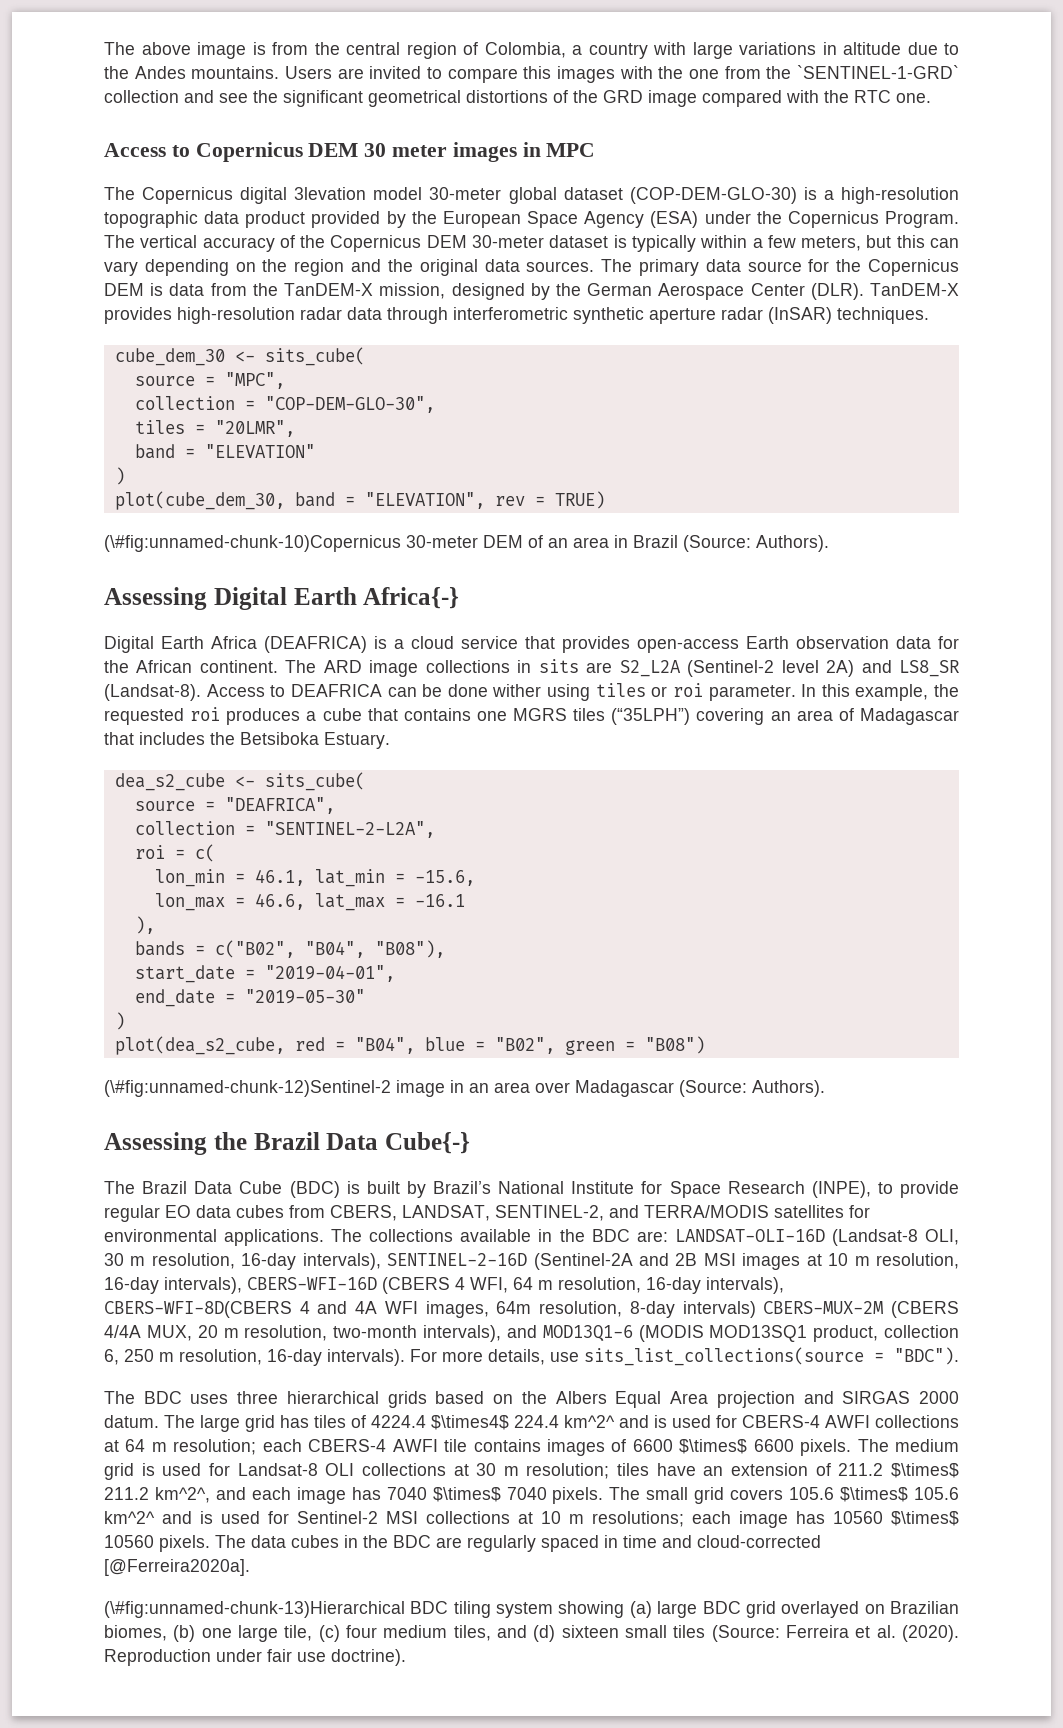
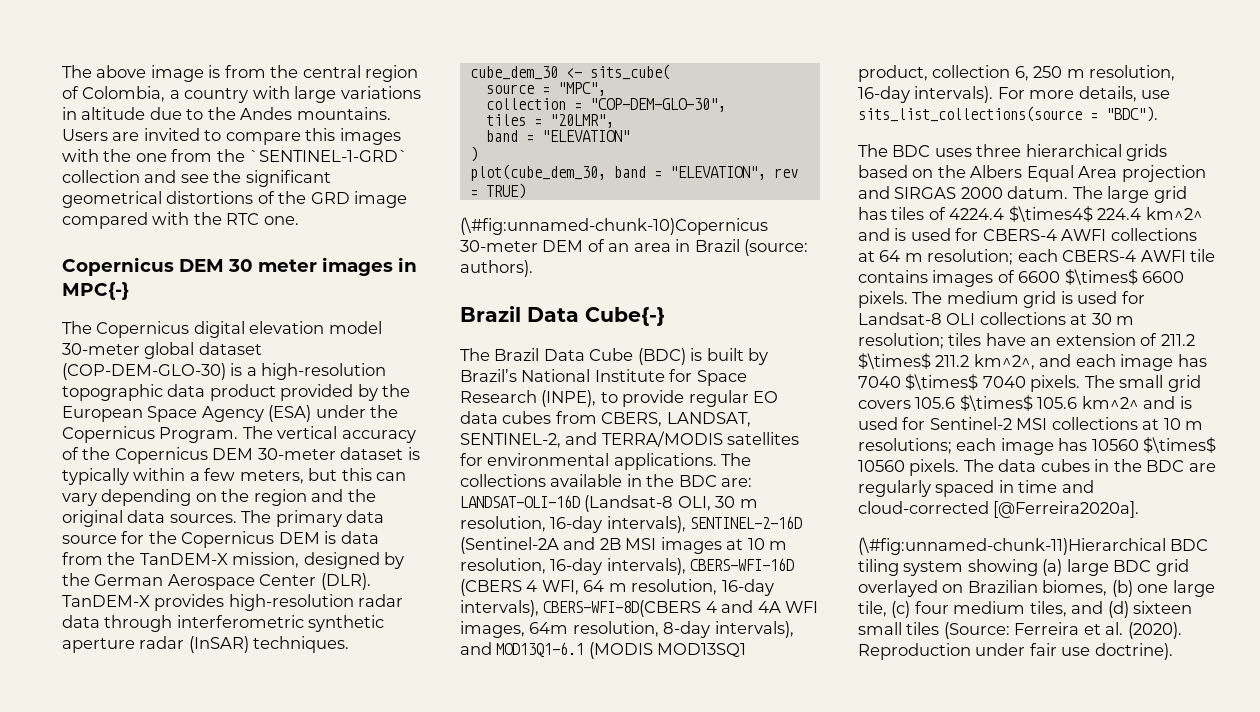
[104,143,190,157] Access to -> (299, 220) none
[546,143,596,157] MPC -> [62,282,129,300] MPC{-}
[294,187,367,200] 3levation -> [249,321,325,334] elevation
[683,535,829,552] [104,587,460,610] [104,636,959,653] [104,659,959,677] [104,683,959,701] [104,707,959,725] [104,732,390,749] [114,772,365,791] [134,797,335,814] [134,821,435,838] [134,844,215,862] [154,869,475,887] [154,893,465,911] [134,916,155,934] [134,940,445,958] [134,965,395,983] [134,989,365,1007] [114,1012,125,1030] [114,1036,705,1055] [104,1080,825,1097] [104,1132,247,1155] (Source: Authors). // Assessing Digital Earth Africa{-} // Digital Earth Africa (DEAFRICA) is a cloud service that provides open-access Earth observation data for the African continent. The ARD image collections in sits are S2_L2A (Sentinel-2 level 2A) and LS8_SR (Landsat-8). Access to DEAFRICA can be done wither using tiles or roi parameter. In this example, the requested roi produces a cube that contains one MGRS tiles (“35LPH”) covering an area of Madagascar that includes the Betsiboka Estuary. // dea_s2_cube <- sits_cube( // source = "DEAFRICA", // collection = "SENTINEL-2-L2A", // roi = c( // lon_min = 46.1, lat_min = -15.6, // lon_max = 46.6, lat_max = -16.1 // ), // bands = c("B02", "B04", "B08"), // start_date = "2019-04-01", // end_date = "2019-05-30" // ) // plot(dea_s2_cube, red = "B04", blue = "B02", green = "B08") // (\#fig:unnamed-chunk-12)Sentinel-2 image in an area over Madagascar (Source: Authors). // Assessing the -> [744,239,809,256] [460,260,533,277] (source: authors). //
[682,1301,960,1318] [104,1325,418,1341] intervals) CBERS-MUX-2M (CBERS 4/4A MUX, 20 m resolution, two-month -> (711, 629) none
[542,1325,633,1342] MOD13Q1-6 -> [496,642,585,657] MOD13Q1-6.1
[104,1601,405,1618] (\#fig:unnamed-chunk-13)Hierarchical -> [858,537,1166,555] (\#fig:unnamed-chunk-11)Hierarchical

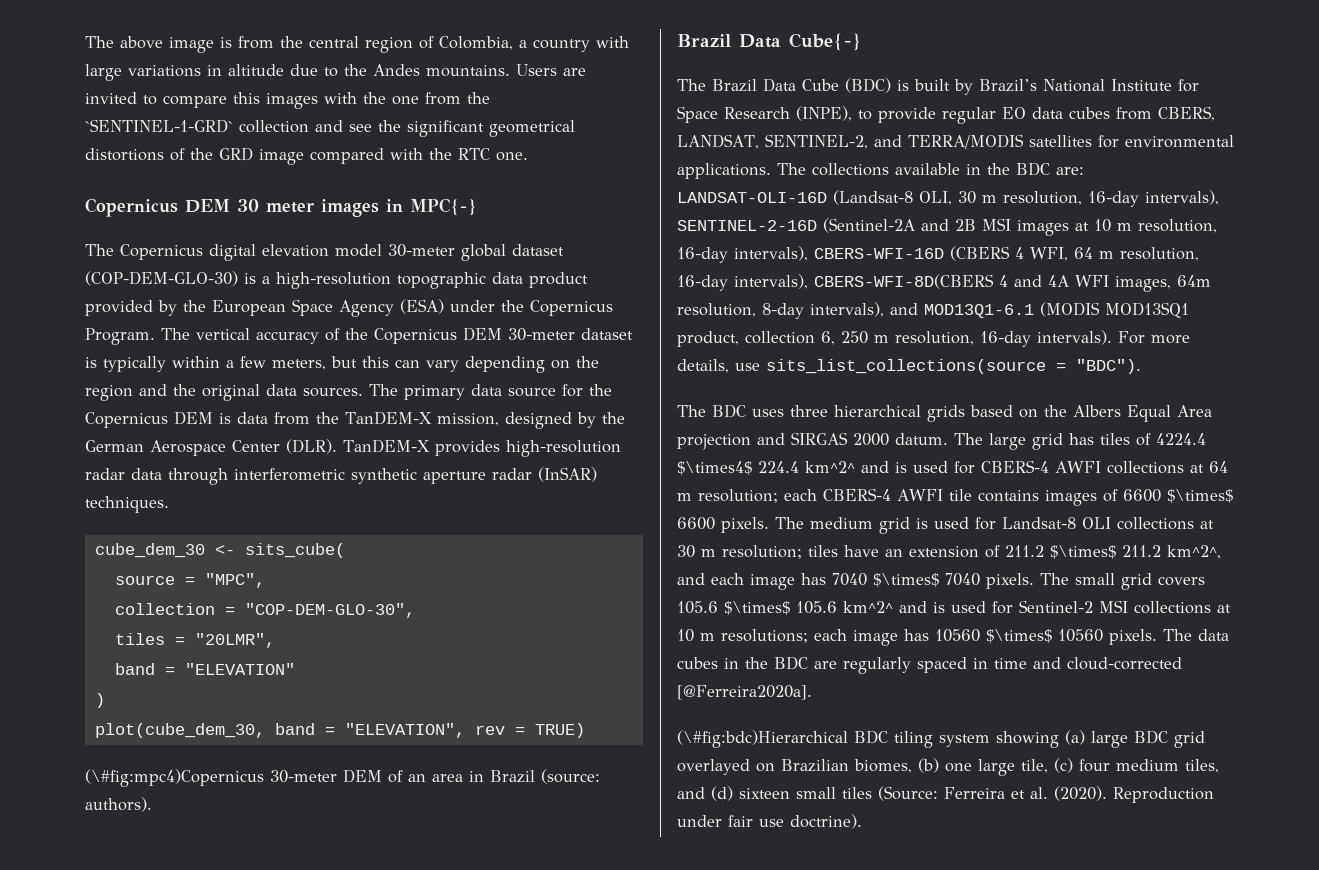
[460,217,768,235] (\#fig:unnamed-chunk-10)Copernicus -> [85,769,264,787] (\#fig:mpc4)Copernicus
[858,537,1166,555] (\#fig:unnamed-chunk-11)Hierarchical -> [677,730,848,748] (\#fig:bdc)Hierarchical

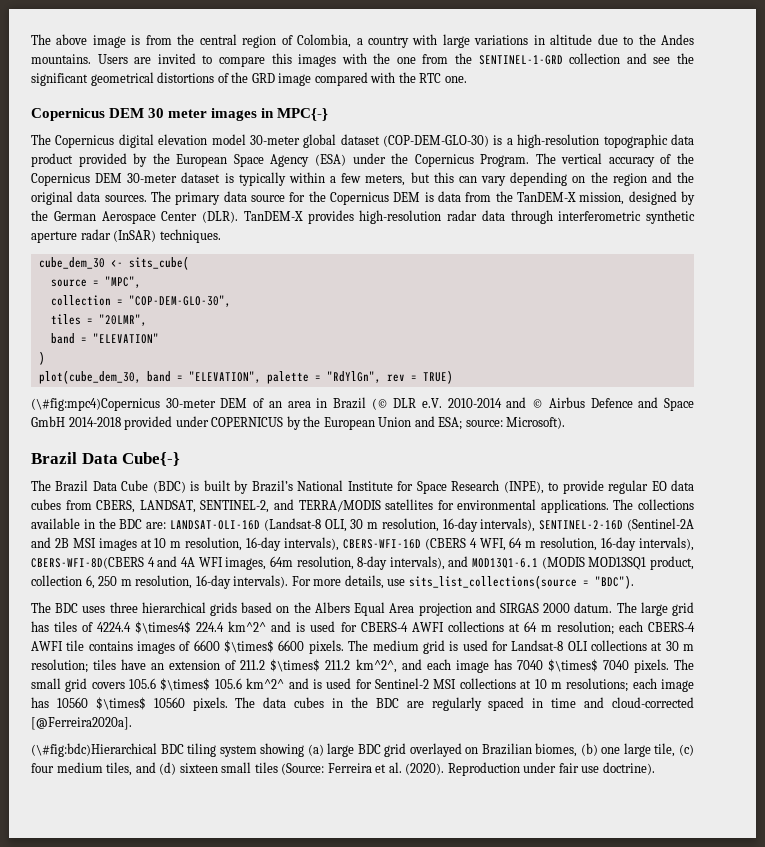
[85,119,233,133] `SENTINEL-1-GRD` -> [478,55,563,65] SENTINEL-1-GRD
(465, 730) none -> [266,371,381,384] palette = "RdYlGn",
[541,769,600,784] [85,797,152,812] (source: authors). -> [371,397,694,411] [31,416,566,430] (© DLR e.V. 2010-2014 and © Airbus Defence and Space GmbH 2014-2018 provided under COPERNICUS by the European Union and ESA; source: Microsoft).

